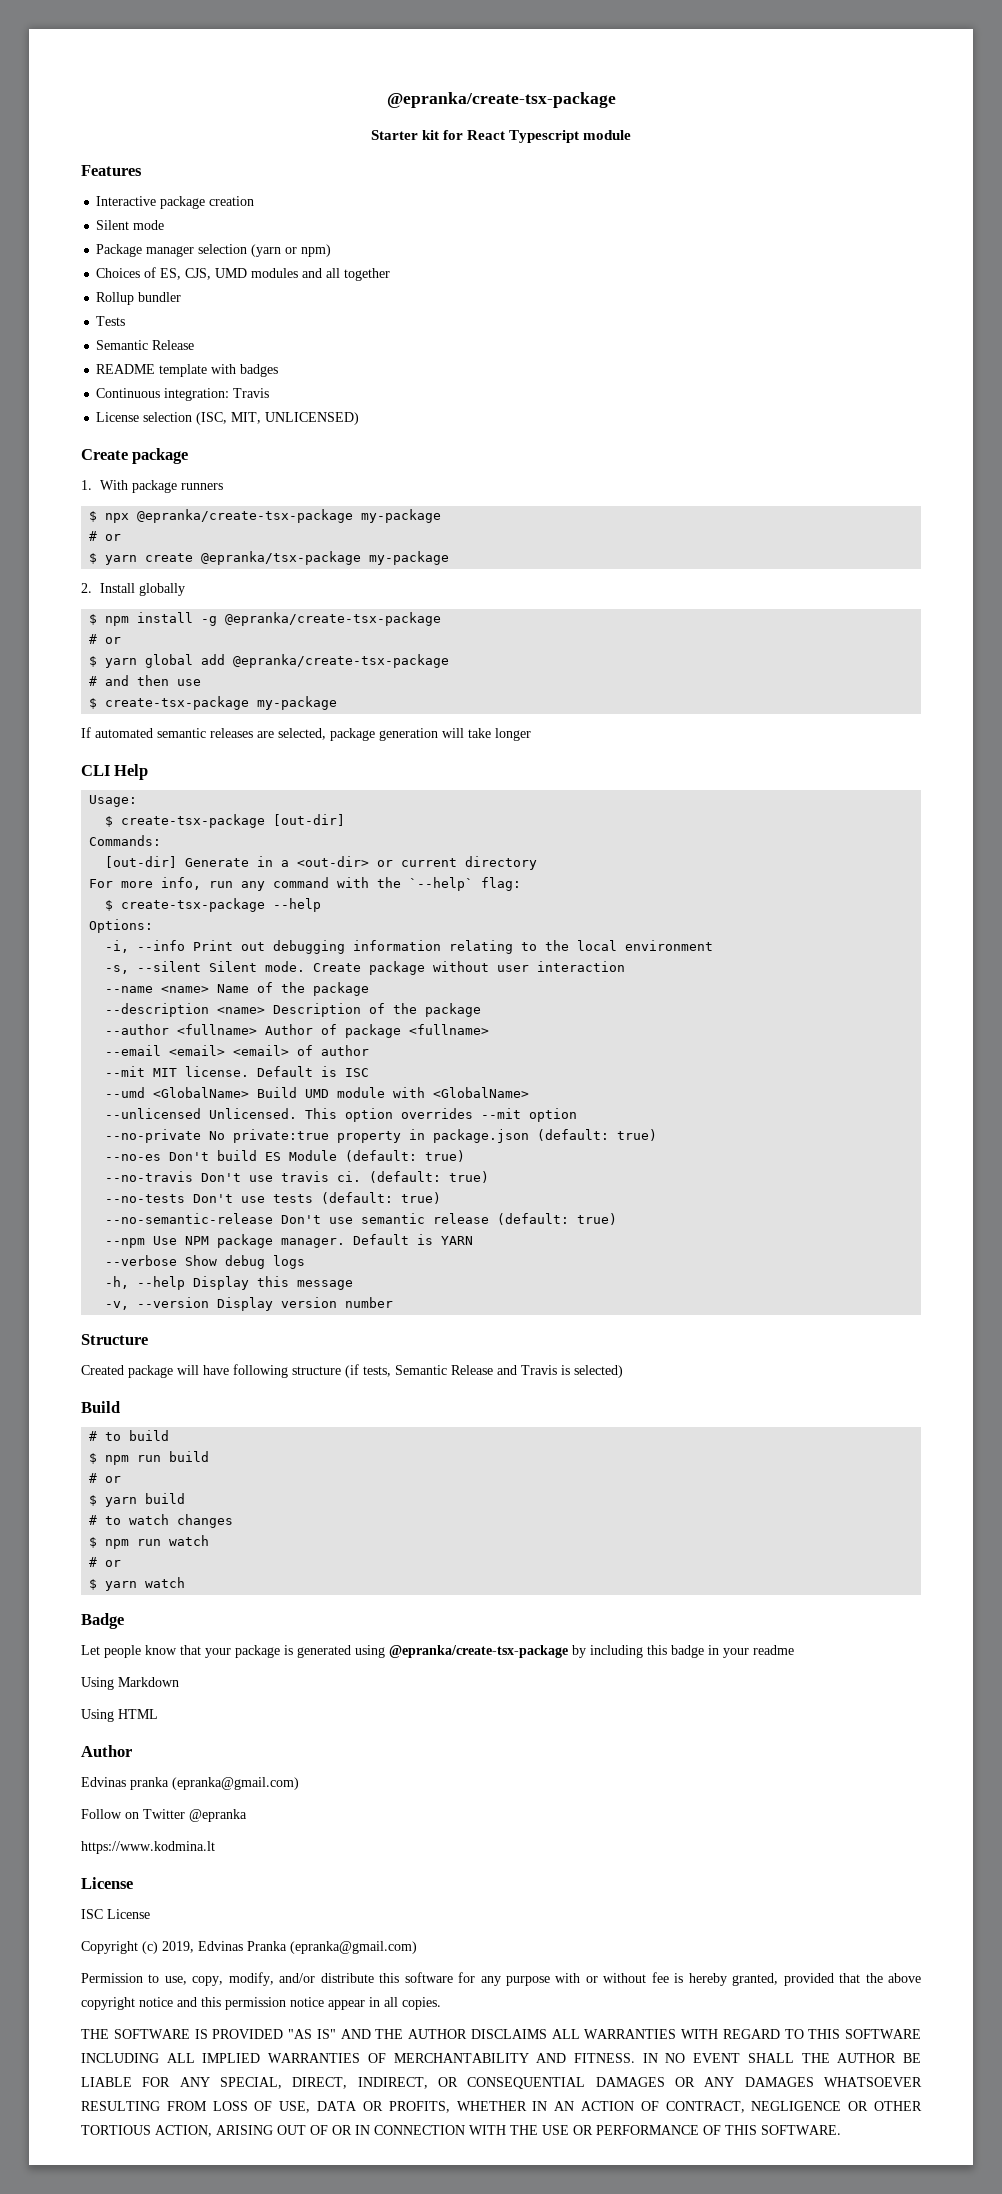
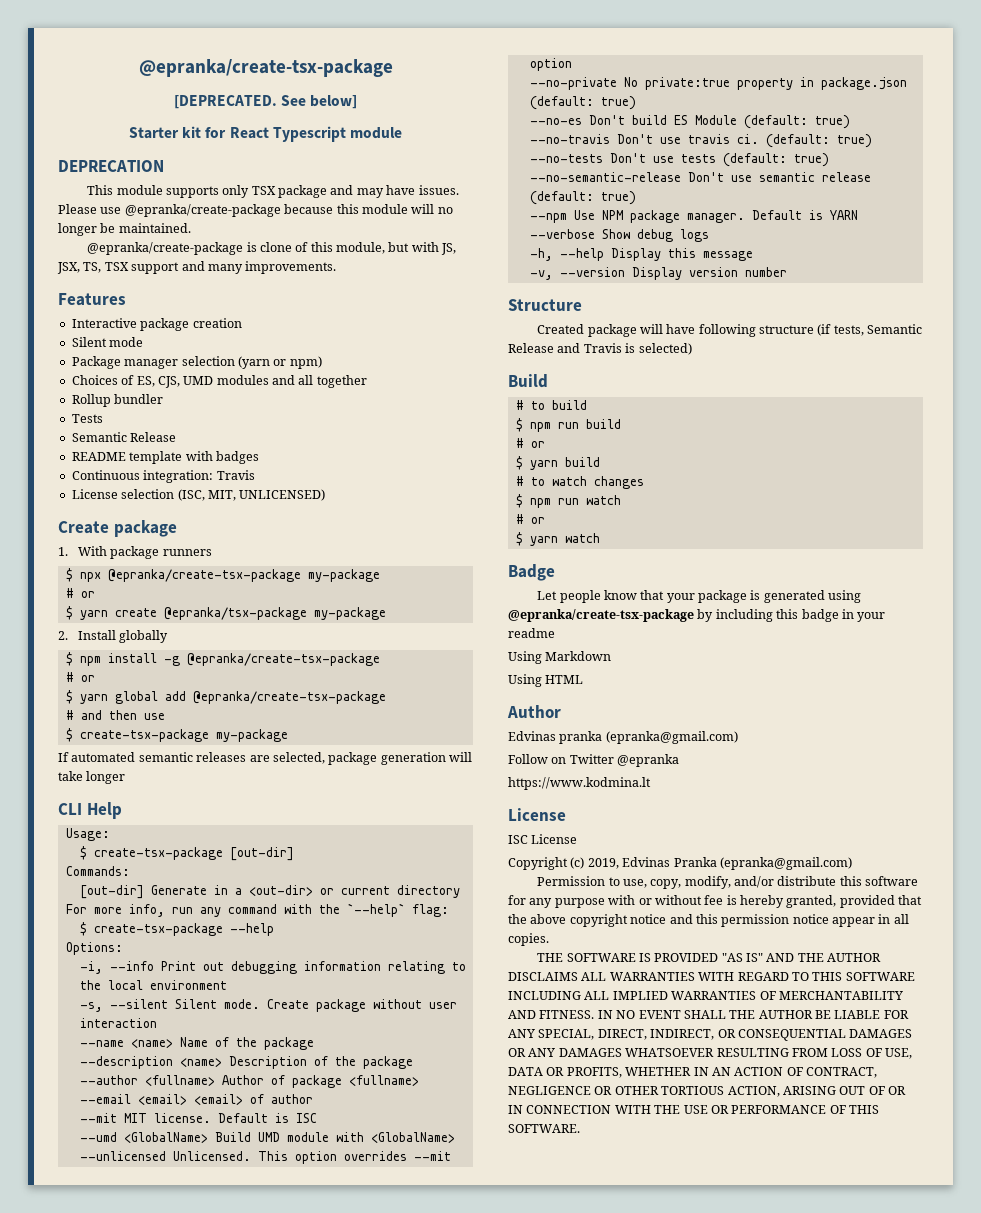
[386,92,616,108] @epranka/create-tsx-package -> [138,59,393,77] [173,95,358,109] @epranka/create-tsx-package // [DEPRECATED. See below]
(632, 135) none -> [58,160,164,172] [87,185,459,198] [58,204,453,217] [58,223,191,236] [87,242,457,255] [57,261,337,274] // DEPRECATION // This module supports only TSX package and may have issues. Please use @epranka/create-package because this module will no longer be maintained. // @epranka/create-package is clone of this module, but with JS, JSX, TS, TSX support and many improvements.

